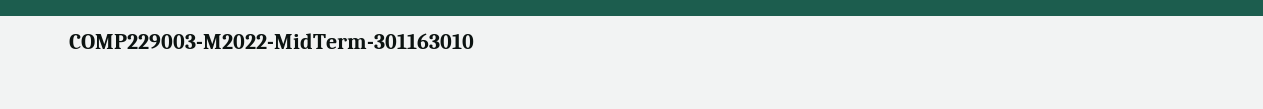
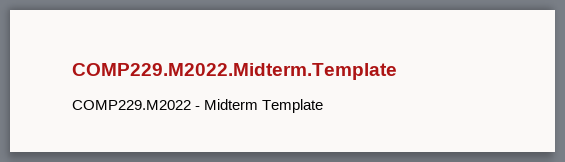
[69,33,474,49] COMP229003-M2022-MidTerm-301163010 -> [72,63,397,80] [72,99,324,113] COMP229.M2022.Midterm.Template // COMP229.M2022 - Midterm Template

